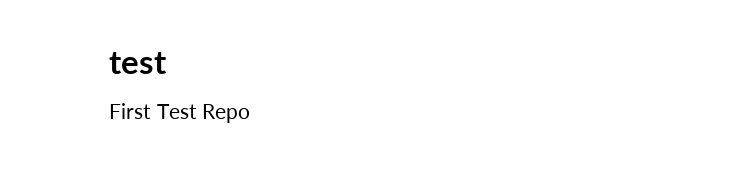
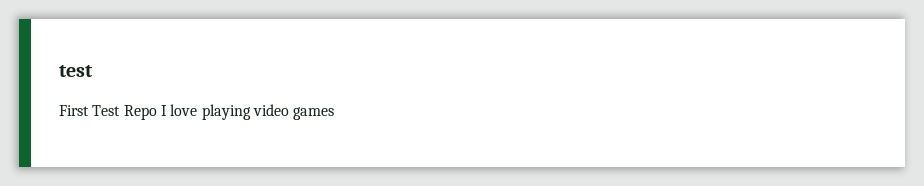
(251, 113) none -> [160,104,335,120] I love playing video games

